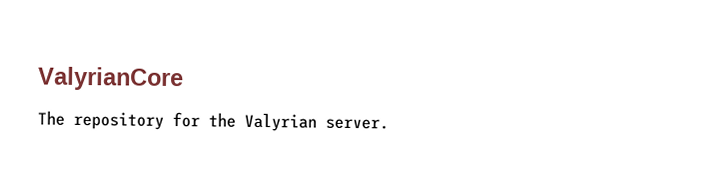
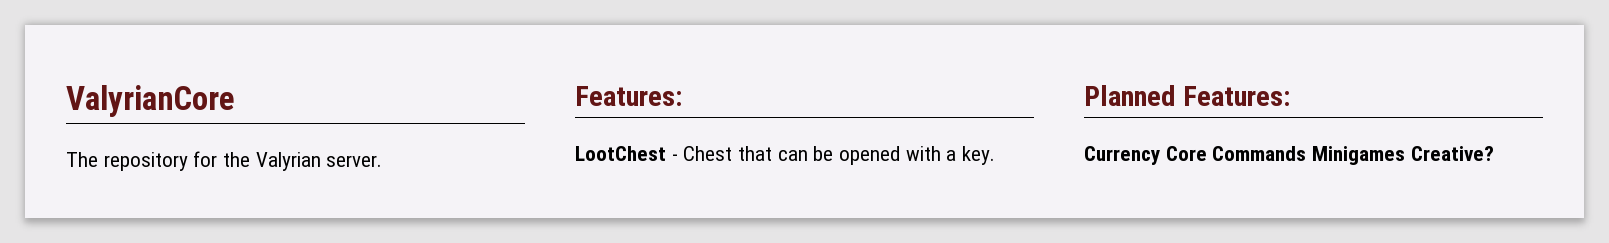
(389, 124) none -> [575,86,682,106] [575,146,996,165] [1084,85,1290,106] [1084,146,1494,165] // Features: // LootChest - Chest that can be opened with a key. // Planned Features: // Currency Core Commands Minigames Creative?

